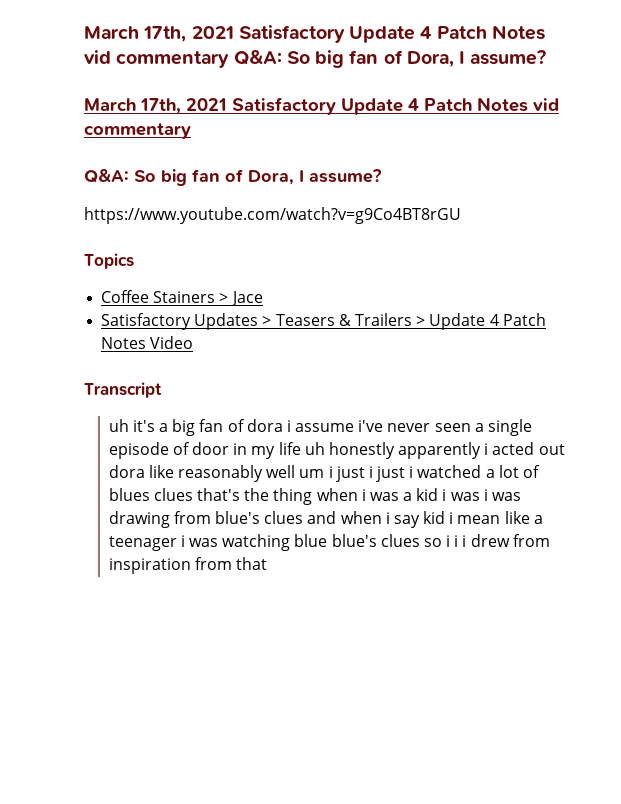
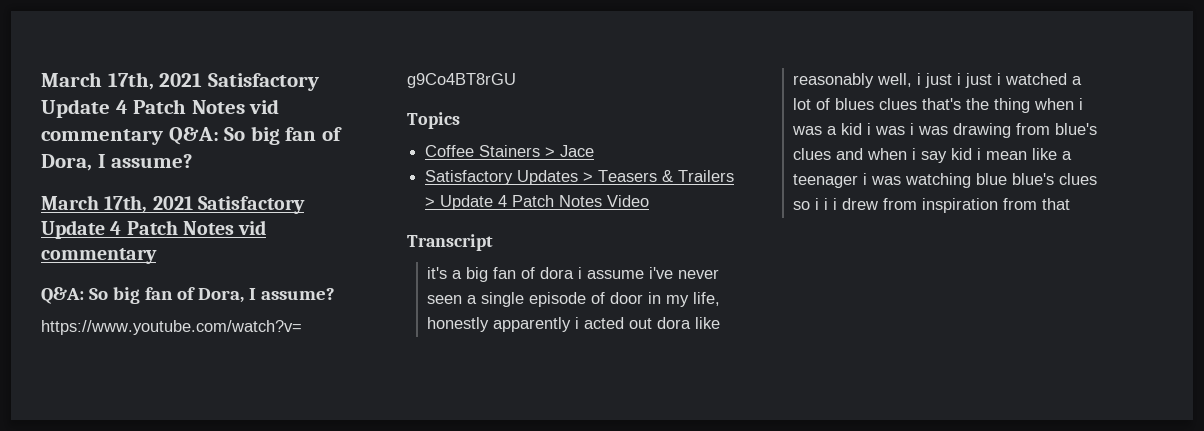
[108,419,129,432] uh -> (493, 242) none
[278,442,325,455] life uh -> [693,292,721,306] life,
[266,465,325,478] well um -> [877,73,913,87] well,

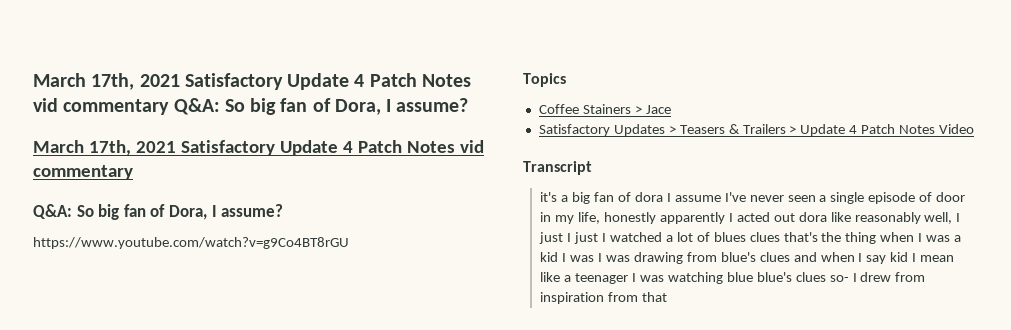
[578,267,674,279] i assume i've -> [666,192,746,202] I assume I've
[575,317,580,329] i -> [728,213,733,222] I
[917,73,1002,88] i just i just i -> [956,213,961,222] [539,232,607,244] I just I just I
[1079,98,1084,110] i -> [918,233,923,242] I
[867,123,915,135] i was i -> [562,253,603,262] I was I
[912,148,917,160] i -> [858,253,863,262] I
[977,148,982,160] i -> [912,253,917,262] I
[863,173,868,185] i -> [632,273,637,282] I
[793,198,838,210] so i i i -> [829,273,857,282] so- I

